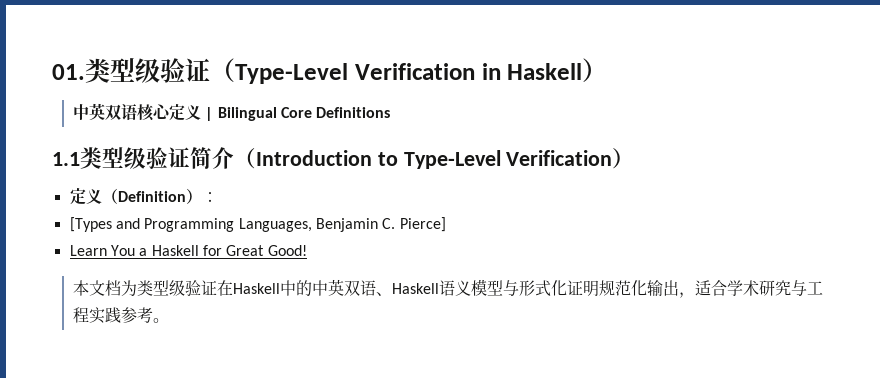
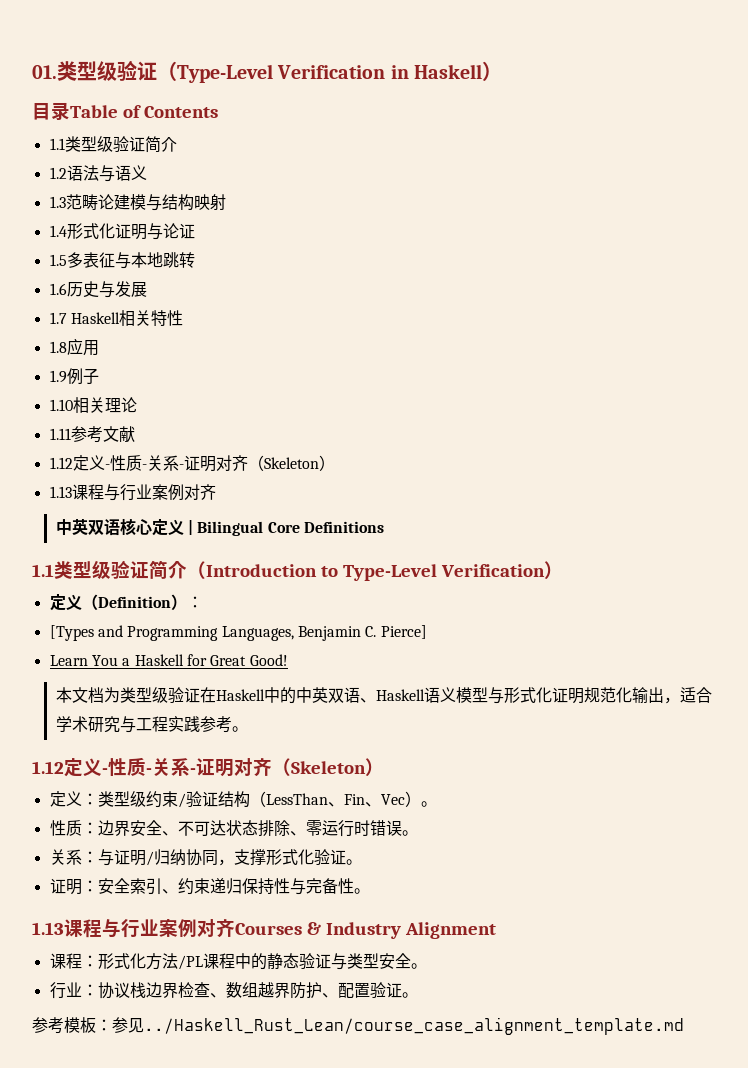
(608, 70) none -> [32,102,218,121] [49,136,177,153] [49,165,147,182] [49,194,226,211] [49,223,195,240] [49,252,195,269] [49,281,147,298] [49,310,183,326] [49,338,99,356] [49,368,99,385] [49,397,137,413] [49,426,135,443] [49,455,335,472] [49,484,216,501] // 目录Table of Contents // 1.1类型级验证简介 // 1.2语法与语义 // 1.3范畴论建模与结构映射 // 1.4形式化证明与论证 // 1.5多表征与本地跳转 // 1.6历史与发展 // 1.7 Haskell相关特性 // 1.8应用 // 1.9例子 // 1.10相关理论 // 1.11参考文献 // 1.12定义-性质-关系-证明对齐（Skeleton） // 1.13课程与行业案例对齐
(169, 320) none -> [32,757,384,777] [49,791,437,808] [49,820,418,837] [49,849,362,866] [49,878,370,895] [32,919,496,939] [49,953,427,970] [49,982,418,999] [32,1017,684,1035] // 1.12定义-性质-关系-证明对齐（Skeleton） // 定义：类型级约束/验证结构（LessThan、Fin、Vec）。 // 性质：边界安全、不可达状态排除、零运行时错误。 // 关系：与证明/归纳协同，支撑形式化验证。 // 证明：安全索引、约束递归保持性与完备性。 // 1.13课程与行业案例对齐Courses & Industry Alignment // 课程：形式化方法/PL课程中的静态验证与类型安全。 // 行业：协议栈边界检查、数组越界防护、配置验证。 // 参考模板：参见../Haskell_Rust_Lean/course_case_alignment_template.md

